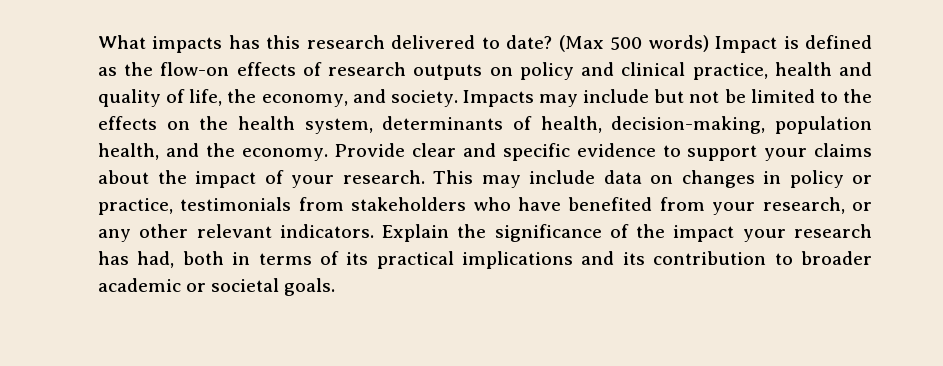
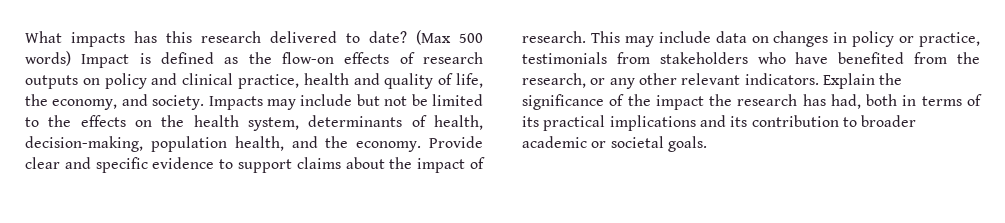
[764,148,808,161] your -> (292, 166) none
[291,175,334,188] your -> (486, 163) none
[712,202,756,215] your -> [956,52,980,64] the
[742,229,786,242] your -> [709,94,733,106] the

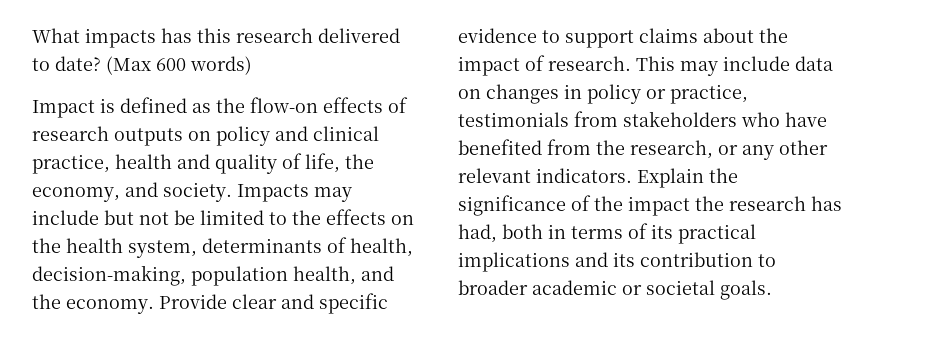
[459,33,483,43] 500 -> [156,58,186,71] 600
(71, 58) none -> (252, 65) //

